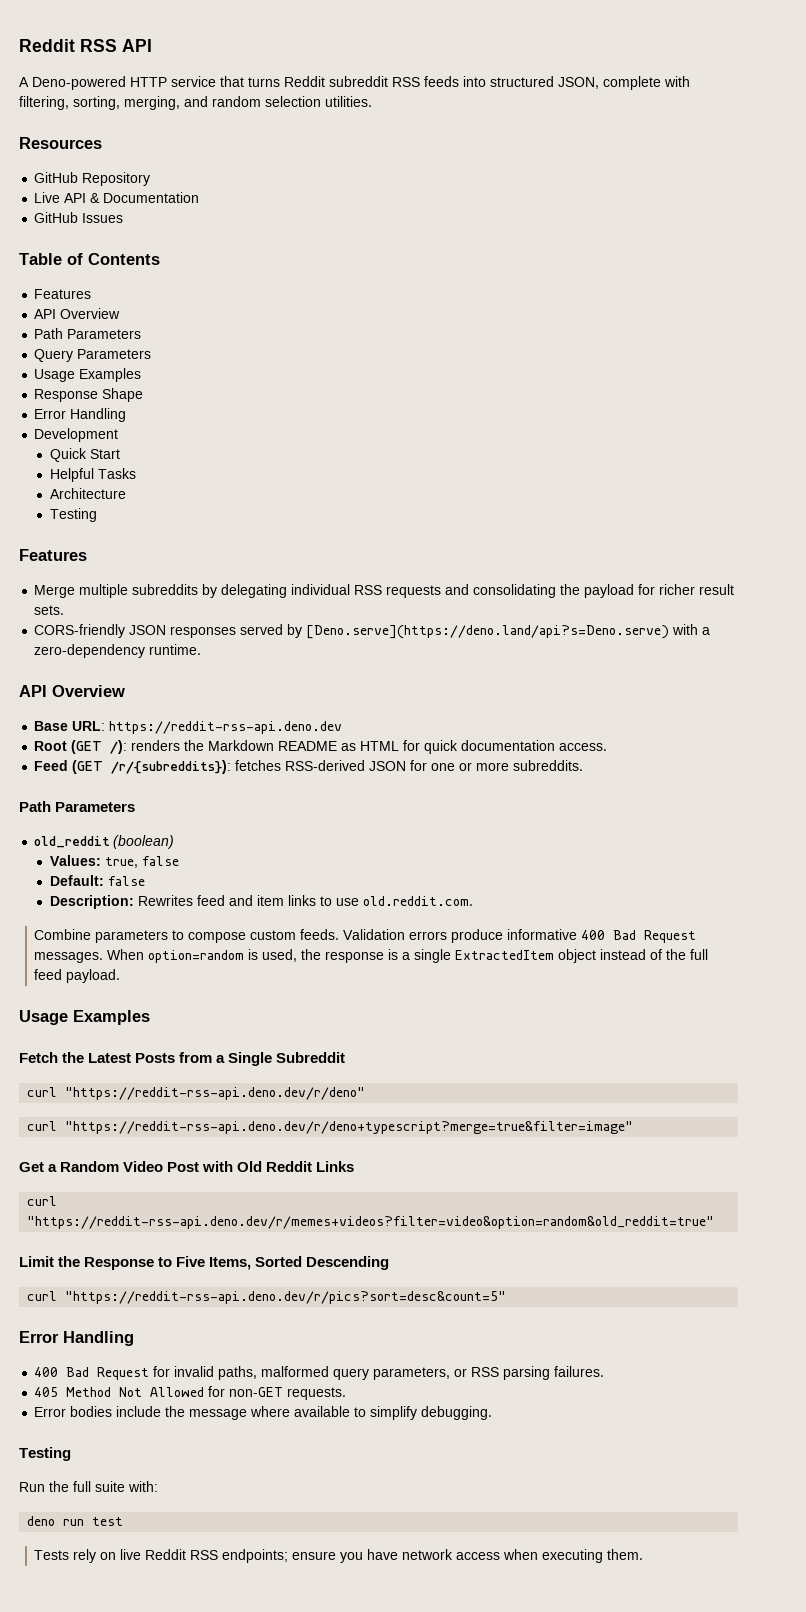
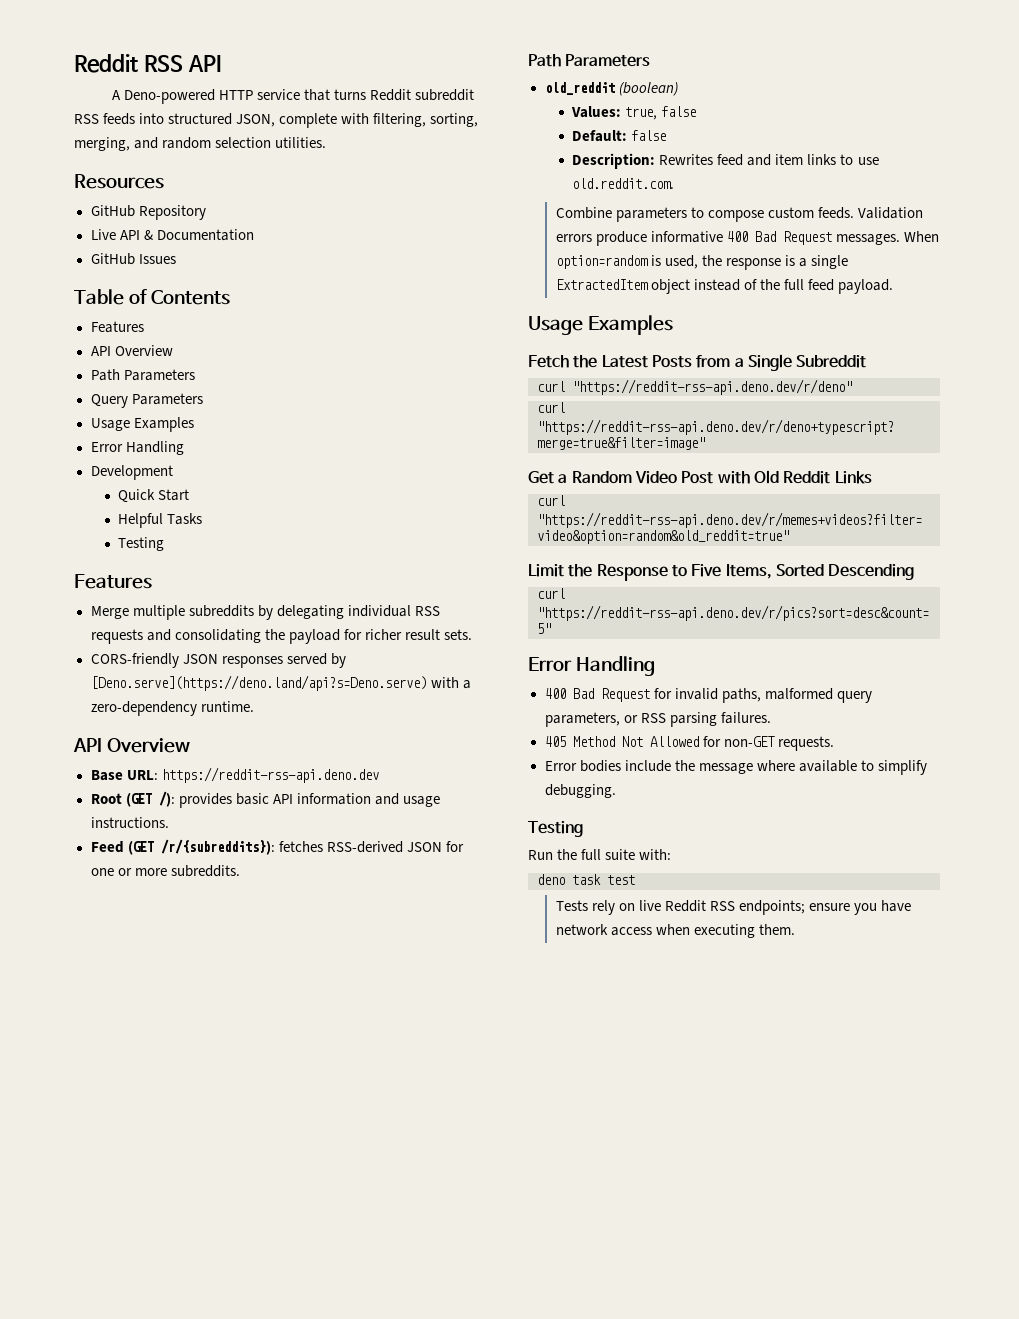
[34,388,144,402] // Response Shape -> (194, 424) none
[49,488,126,499] // Architecture -> (203, 519) none
[131,740,608,754] renders the Markdown README as HTML for quick documentation access. -> [178,793,440,808] [90,817,169,828] provides basic API information and usage instructions.
[63,1519,85,1526] run -> [572,874,601,885] task

